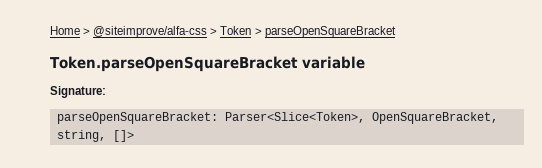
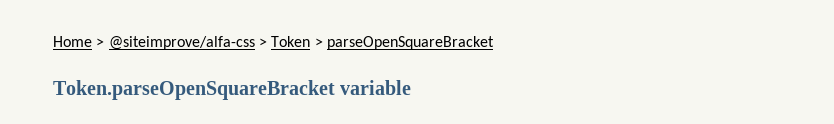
[50,86,106,98] [56,112,498,124] [56,130,134,142] // Signature: // parseOpenSquareBracket: Parser<Slice<Token>, OpenSquareBracket, string, []> -> (412, 87) none

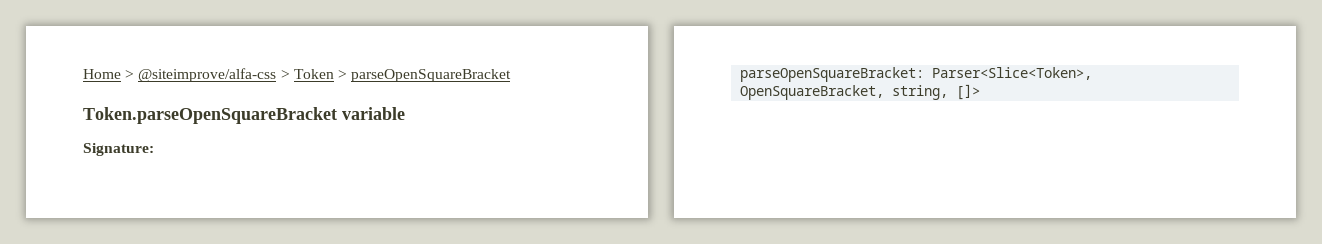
(412, 87) none -> [83,143,154,156] [740,67,1093,82] [740,84,981,100] // Signature: // parseOpenSquareBracket: Parser<Slice<Token>, OpenSquareBracket, string, []>

